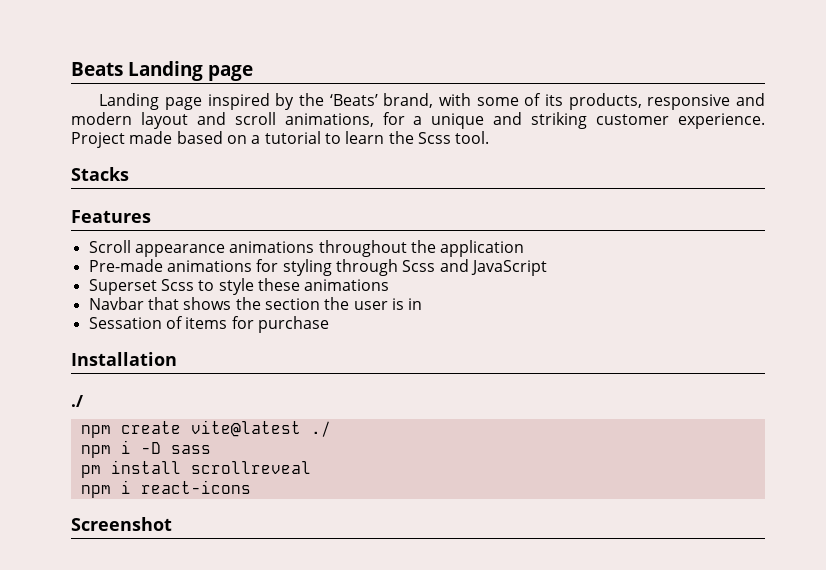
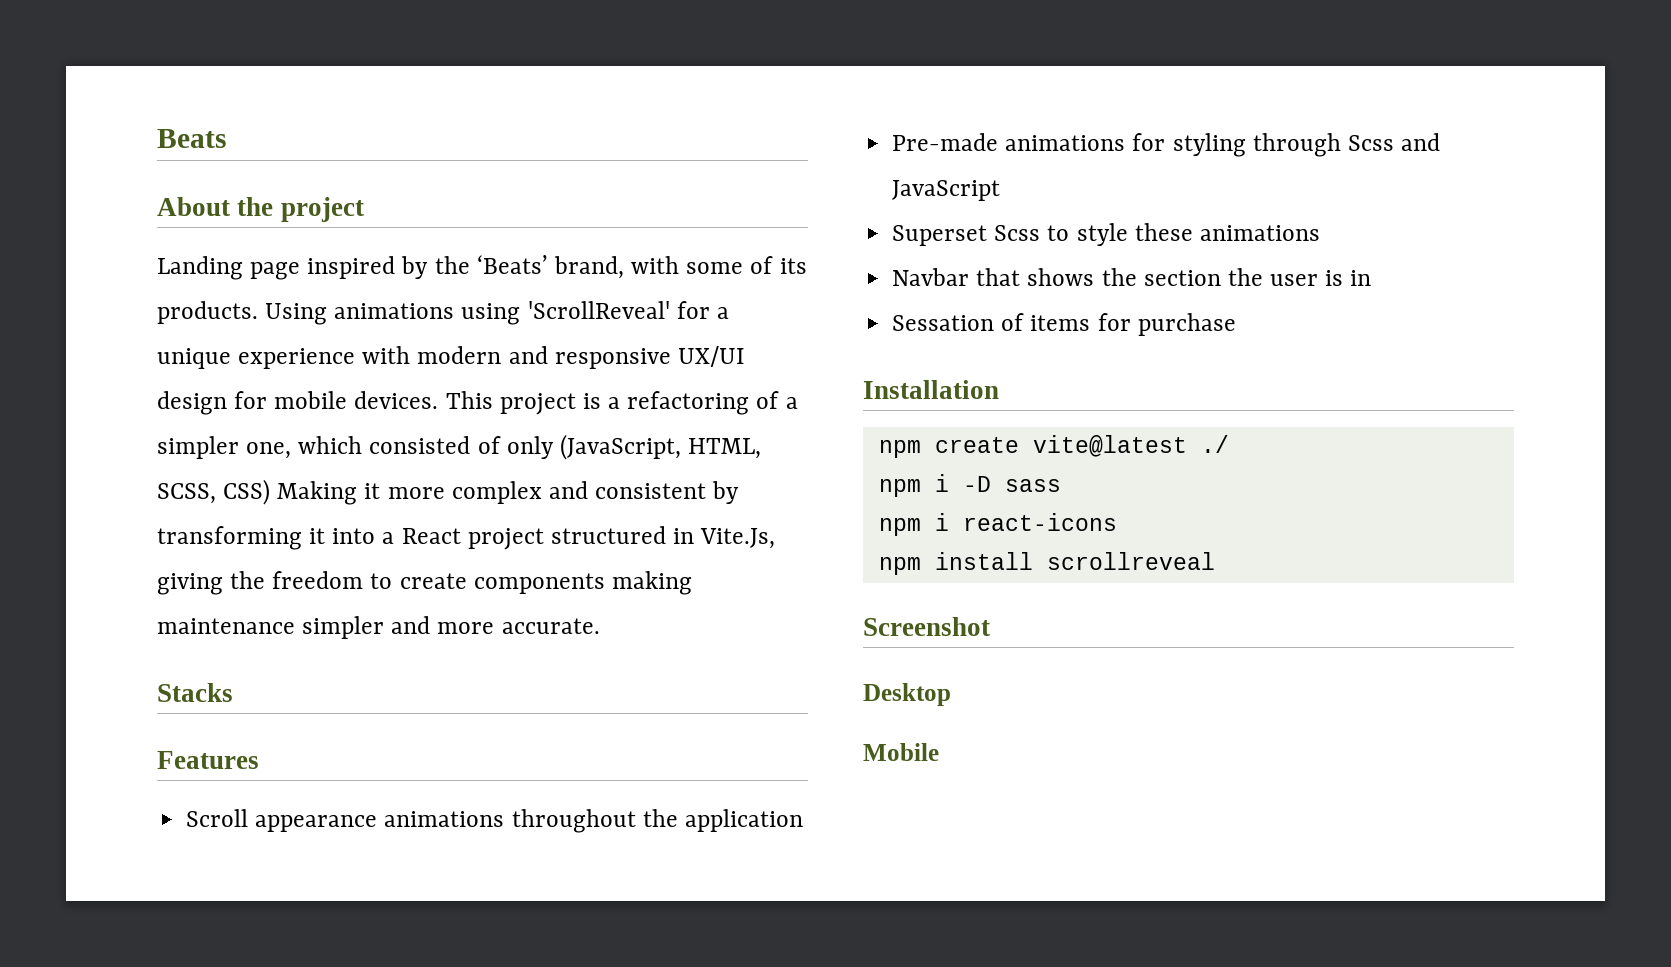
[128,61,253,81] Landing page -> [157,197,364,222] // About the project
[568,93,765,110] [71,112,765,129] [71,131,490,148] products, responsive and modern layout and scroll animations, for a unique and striking customer experience. Project made based on a tutorial to learn the Scss tool. -> [157,301,729,325] [157,346,744,369] [157,391,798,415] [157,434,762,460] [157,479,740,505] [157,526,776,550] [157,571,692,595] [157,616,600,639] products. Using animations using 'ScrollReveal' for a unique experience with modern and responsive UX/UI design for mobile devices. This project is a refactoring of a simpler one, which consisted of only (JavaScript, HTML, SCSS, CSS) Making it more complex and consistent by transforming it into a React project structured in Vite.Js, giving the freedom to create components making maintenance simpler and more accurate.
[71,395,83,407] // ./ -> (999, 389) none
[80,460,311,478] // pm install scrollreveal -> (1061, 485) none
(251, 487) none -> [878,552,1215,575] // npm install scrollreveal
(172, 524) none -> [863,683,951,706] [863,743,939,761] // Desktop // Mobile

